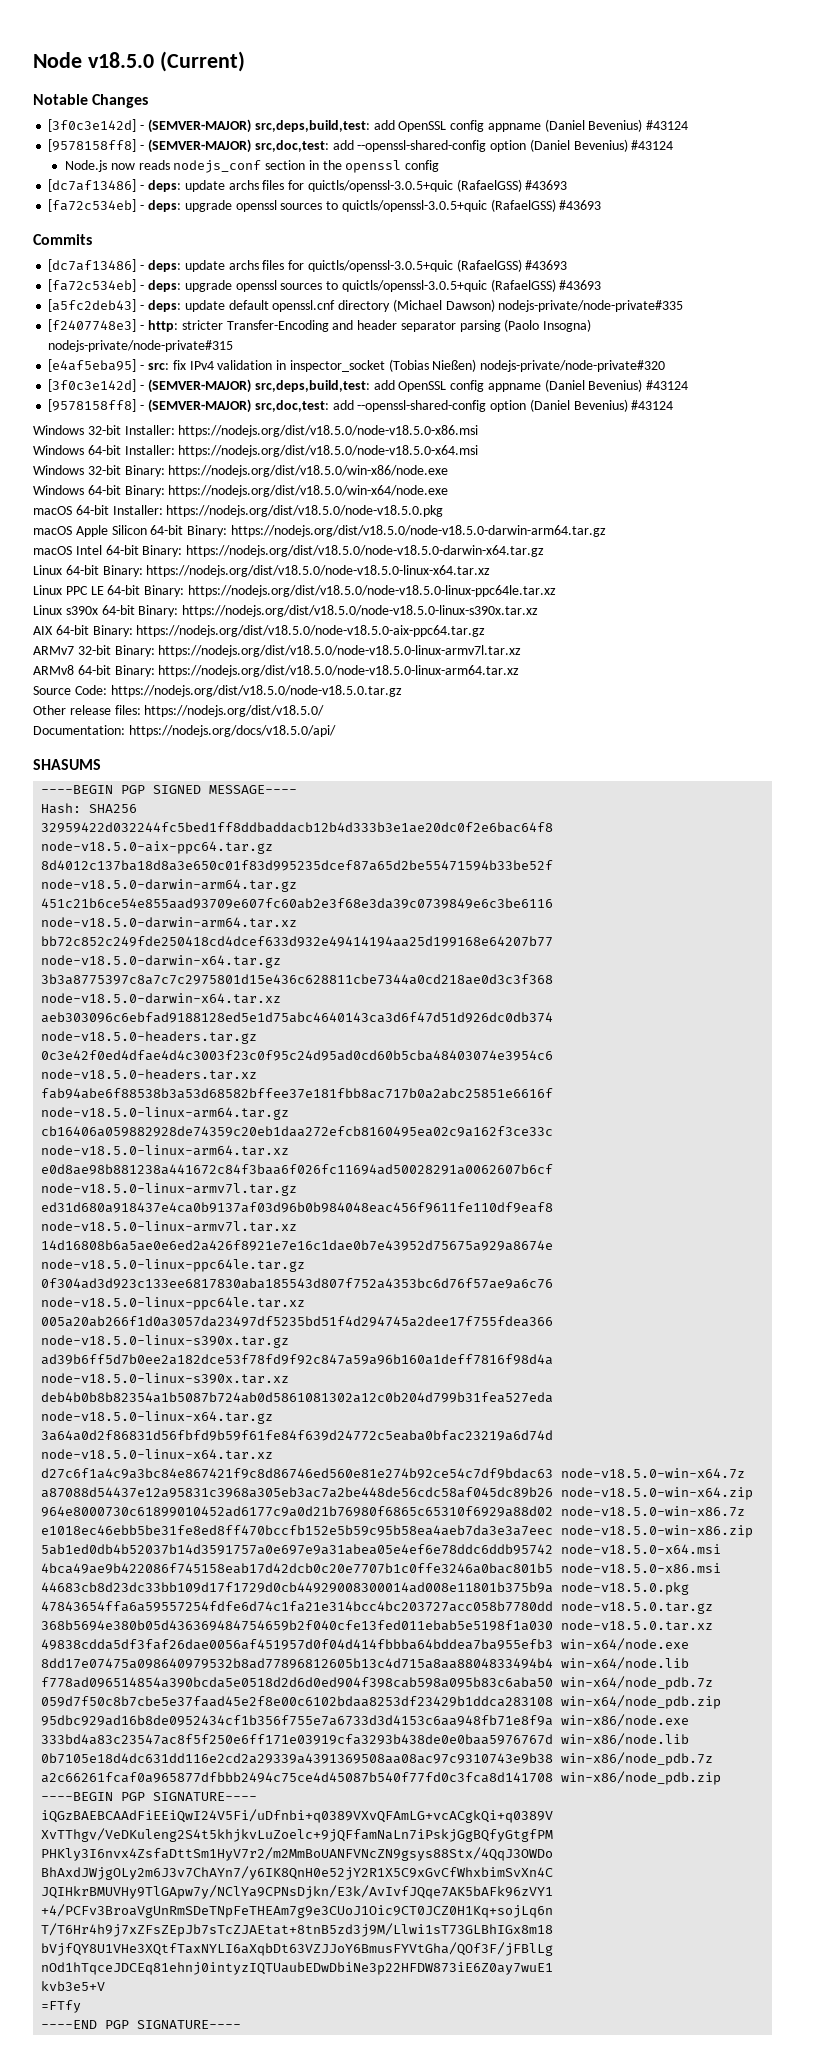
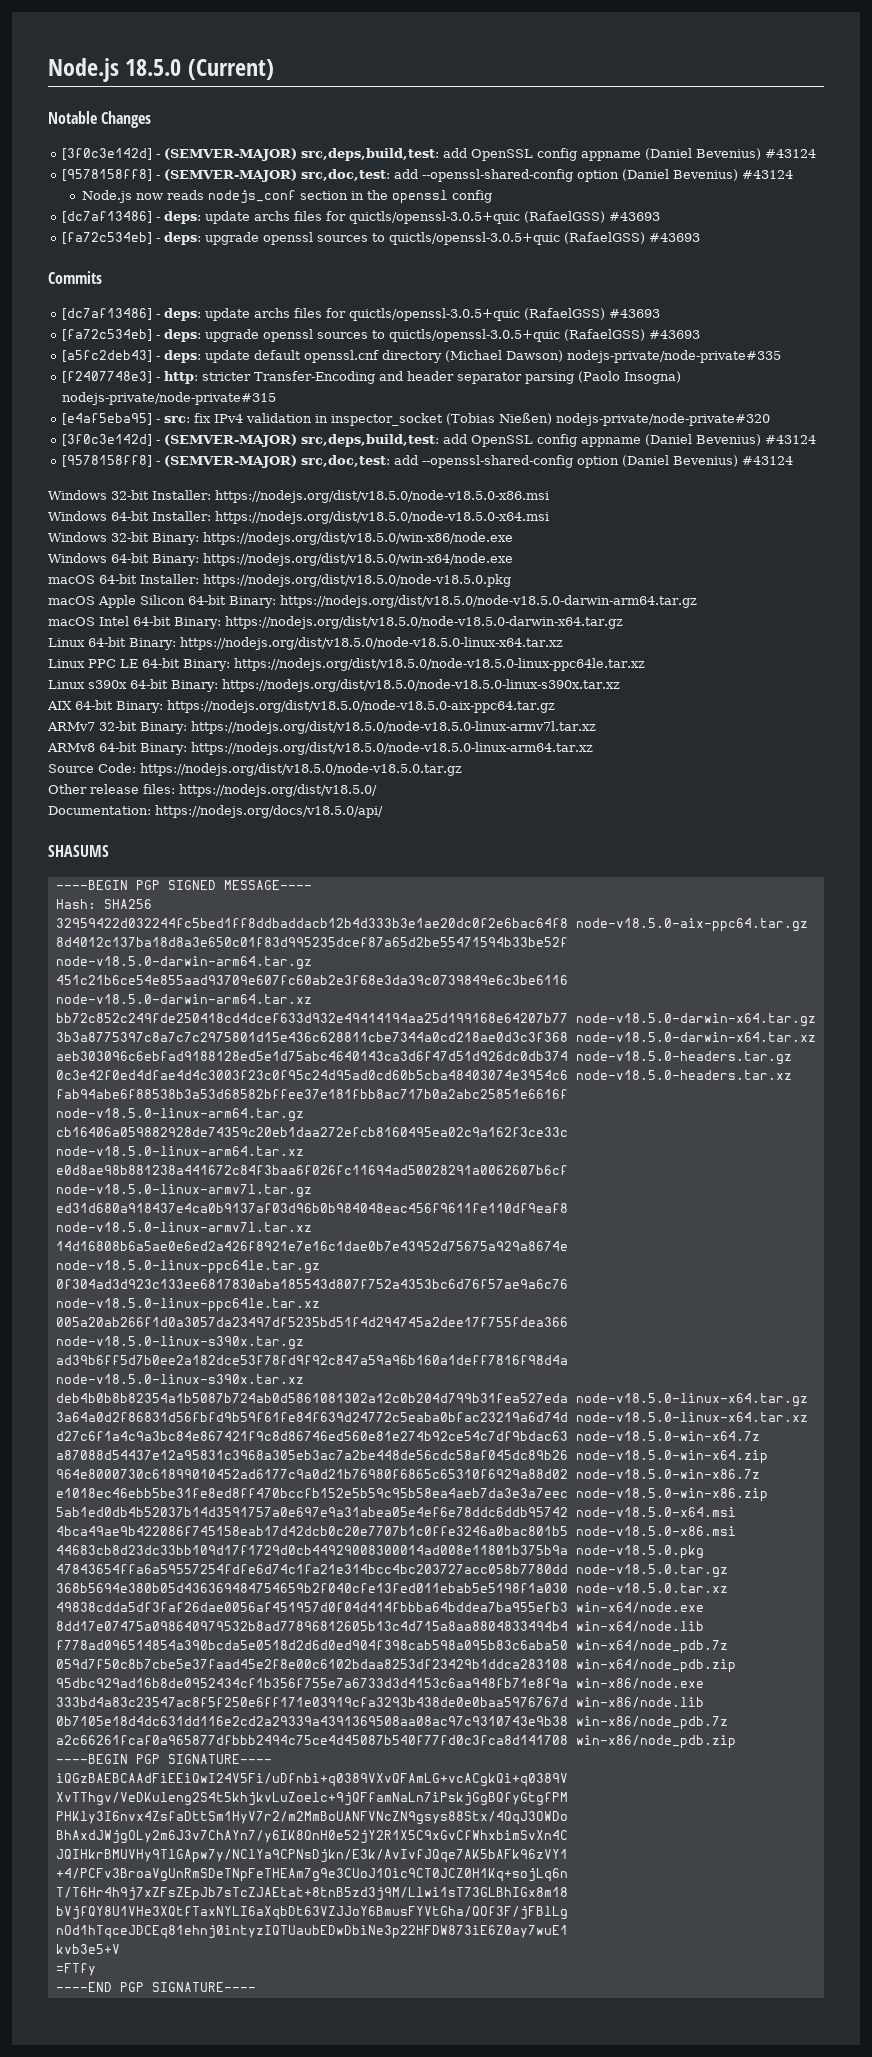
[33,52,154,68] Node v18.5.0 -> [48,58,182,82] Node.js 18.5.0

